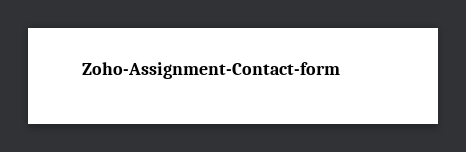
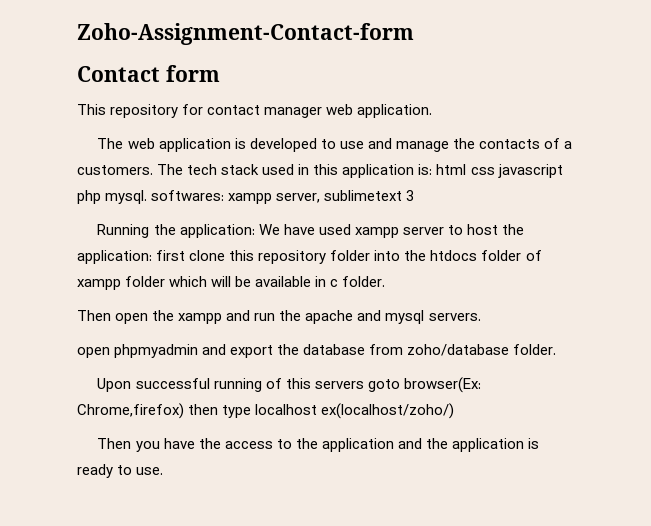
(340, 70) none -> [77,65,220,82] [77,104,433,118] [97,138,573,152] [77,164,563,178] [77,190,415,204] [97,224,524,238] [77,250,542,264] [77,276,386,290] [77,310,481,324] [77,344,557,358] [97,377,481,393] [77,403,455,419] [97,438,540,452] [77,464,164,478] // Contact form // This repository for contact manager web application. // The web application is developed to use and manage the contacts of a customers. The tech stack used in this application is: html css javascript php mysql. softwares: xampp server, sublimetext 3 // Running the application: We have used xampp server to host the application: first clone this repository folder into the htdocs folder of xampp folder which will be available in c folder. // Then open the xampp and run the apache and mysql servers. // open phpmyadmin and export the database from zoho/database folder. // Upon successful running of this servers goto browser(Ex: Chrome,firefox) then type localhost ex(localhost/zoho/) // Then you have the access to the application and the application is ready to use.

